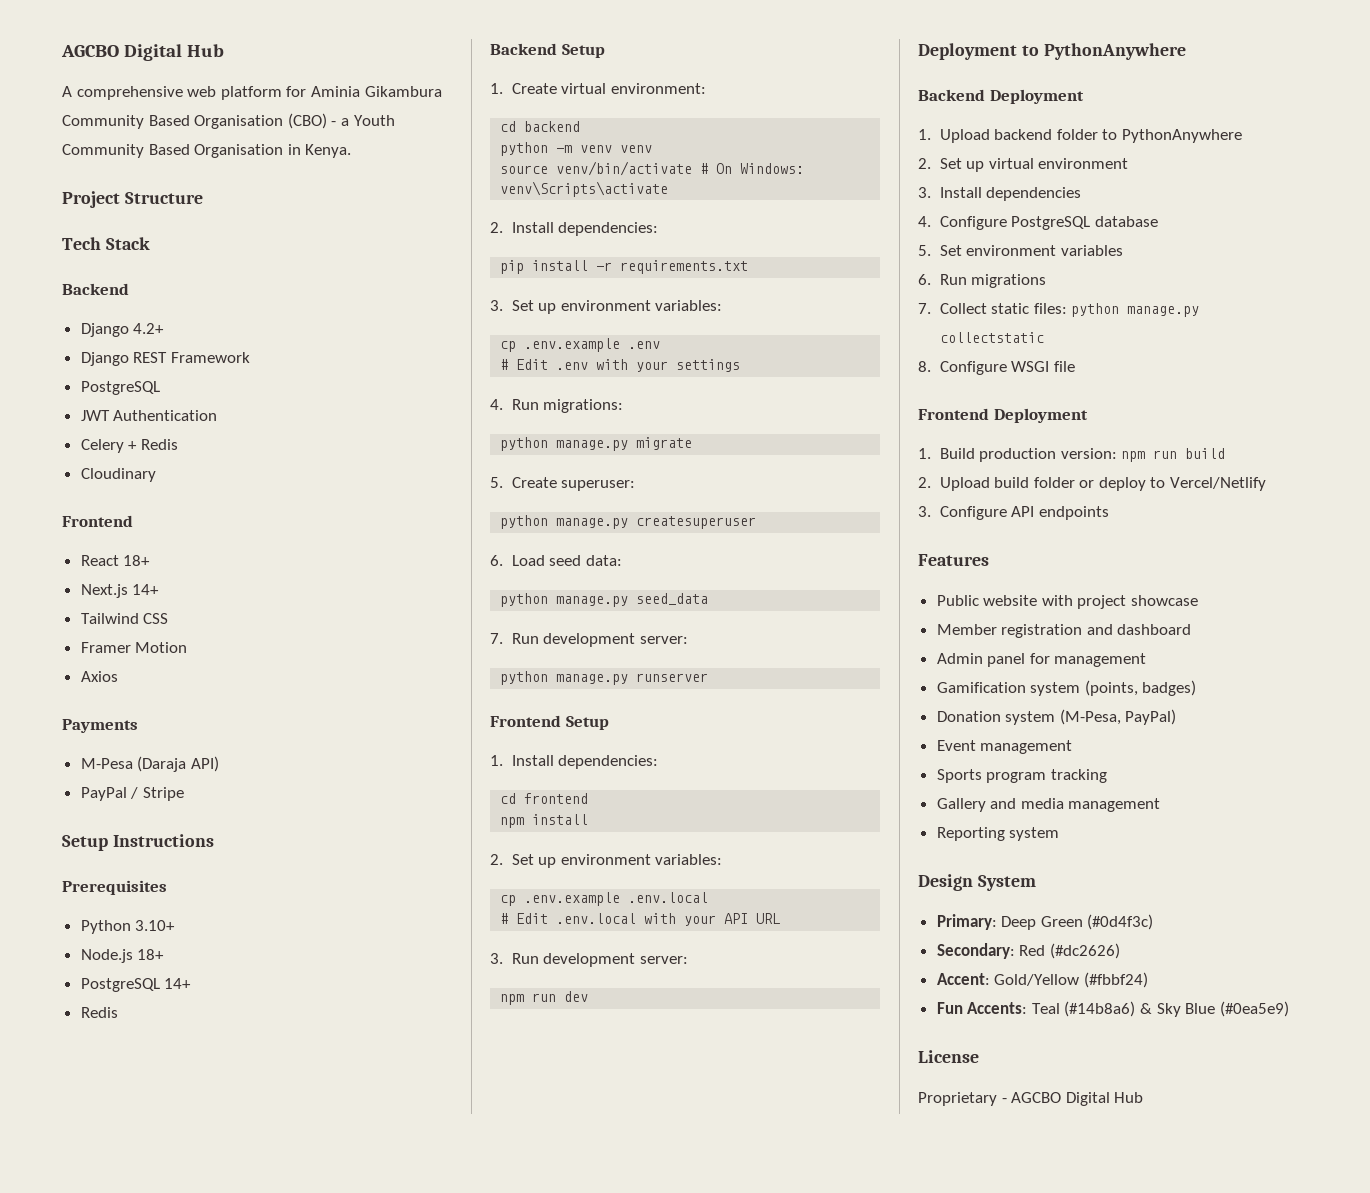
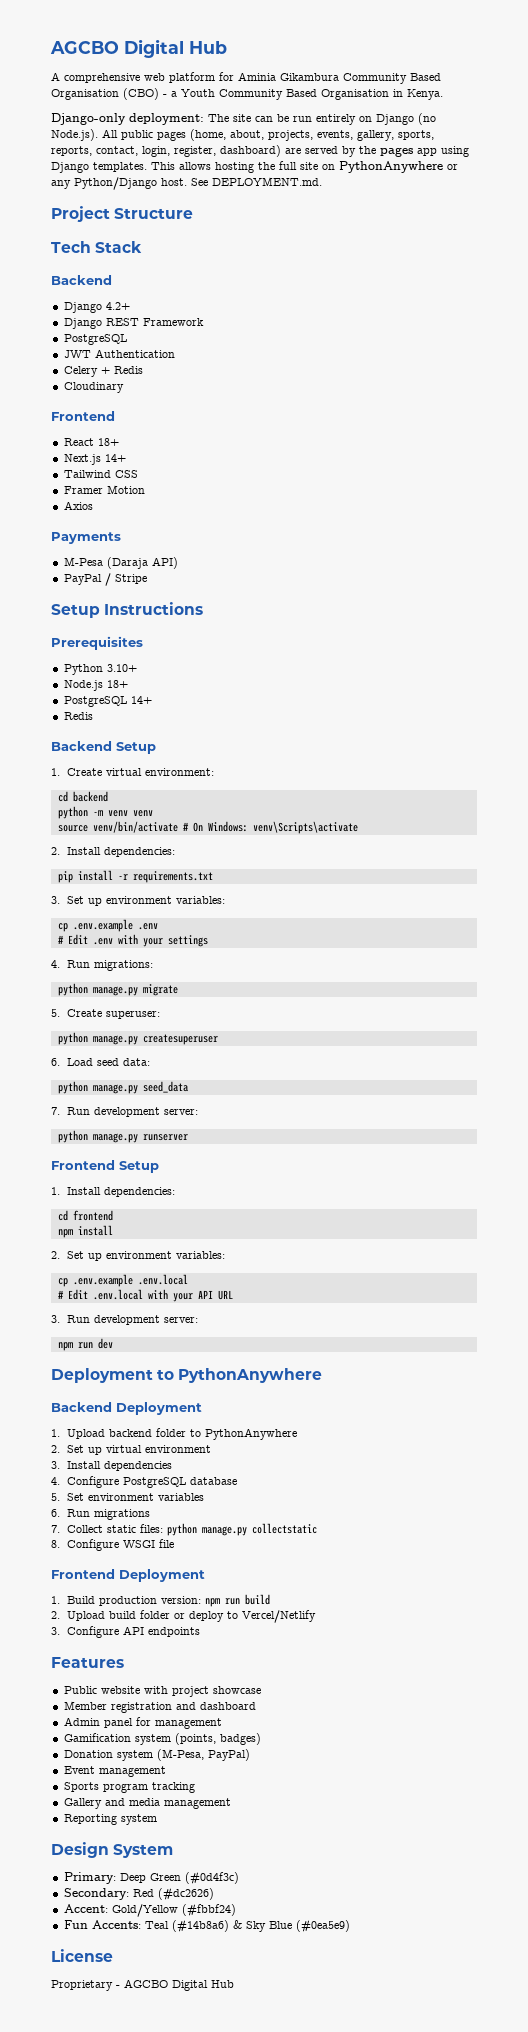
(352, 151) none -> [51,113,436,125] [51,129,434,141] [51,145,469,157] [51,161,458,173] [51,177,322,190] // Django-only deployment: The site can be run entirely on Django (no Node.js). All public pages (home, about, projects, events, gallery, sports, reports, contact, login, register, dashboard) are served by the pages app using Django templates. This allows hosting the full site on PythonAnywhere or any Python/Django host. See DEPLOYMENT.md.

